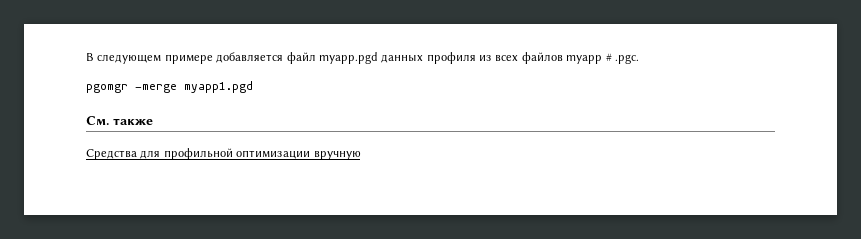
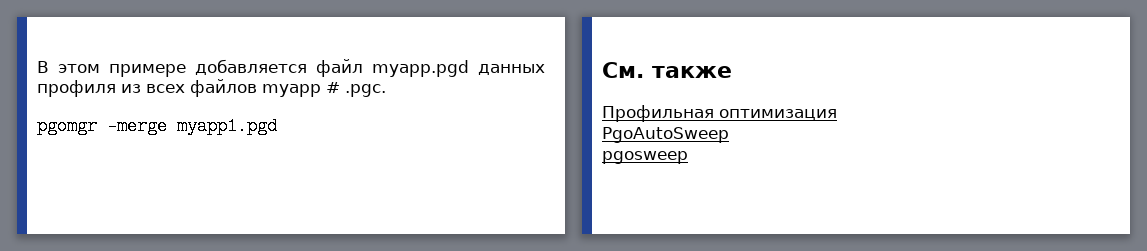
[97,54,162,64] следующем -> [58,64,100,73] этом
[86,148,361,160] Средства для профильной оптимизации вручную -> [602,105,837,122] [602,127,729,143] [602,151,688,164] Профильная оптимизация // PgoAutoSweep // pgosweep

